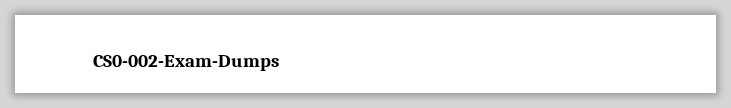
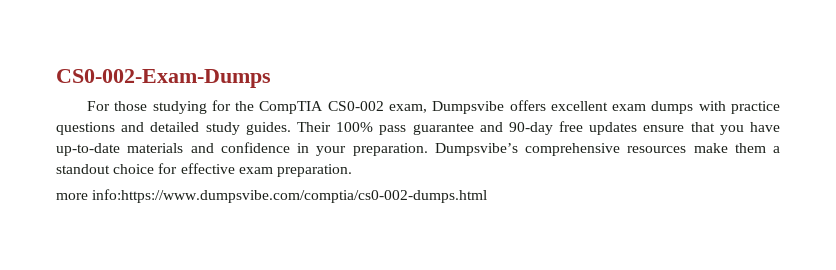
(279, 63) none -> [86,100,780,114] [56,121,780,135] [56,142,780,156] [56,163,352,177] [56,189,488,203] // For those studying for the CompTIA CS0-002 exam, Dumpsvibe offers excellent exam dumps with practice questions and detailed study guides. Their 100% pass guarantee and 90-day free updates ensure that you have up-to-date materials and confidence in your preparation. Dumpsvibe’s comprehensive resources make them a standout choice for effective exam preparation. // more info:https://www.dumpsvibe.com/comptia/cs0-002-dumps.html

